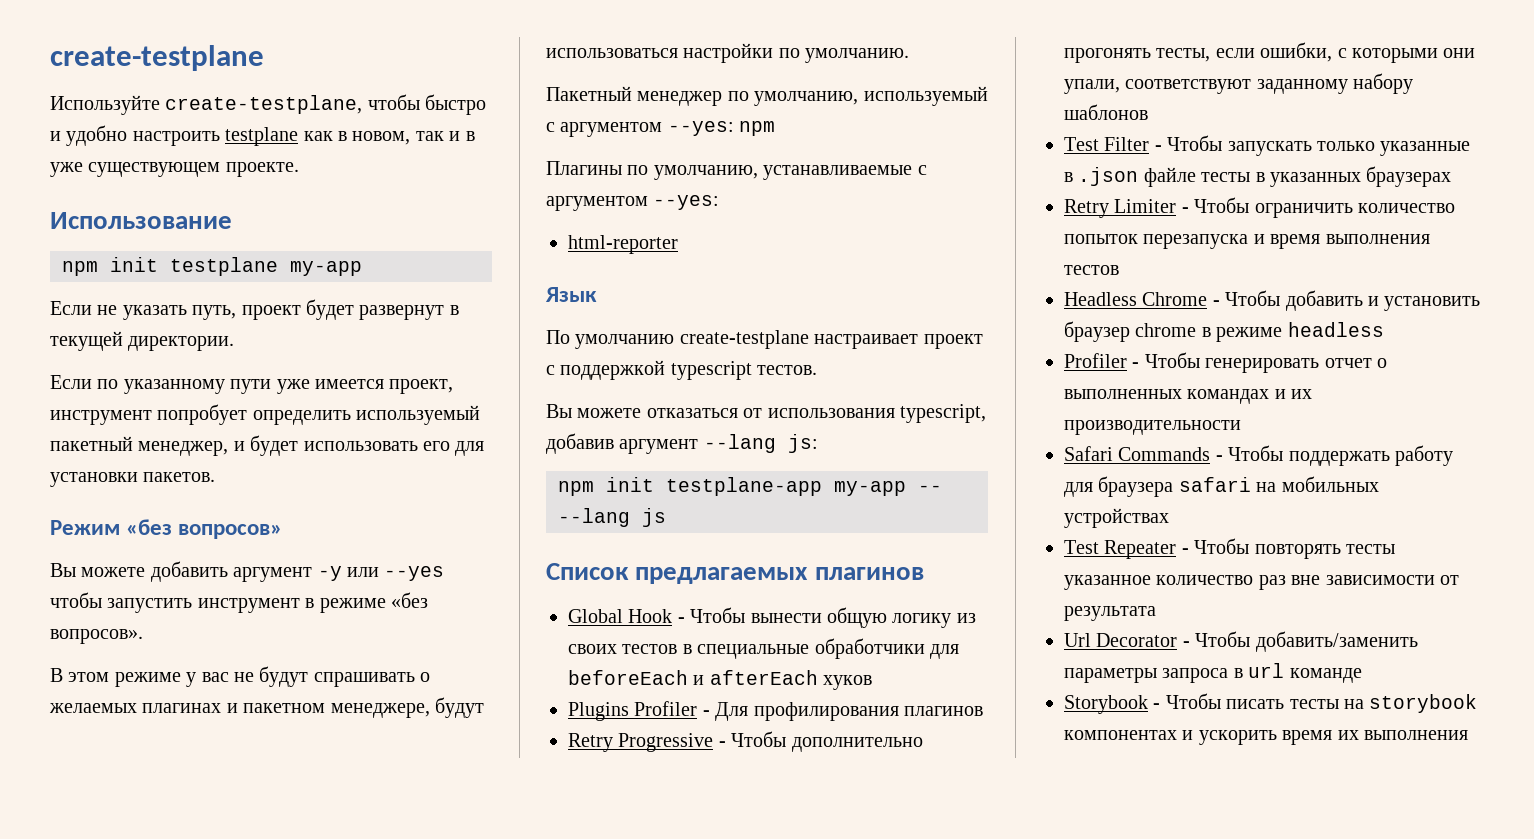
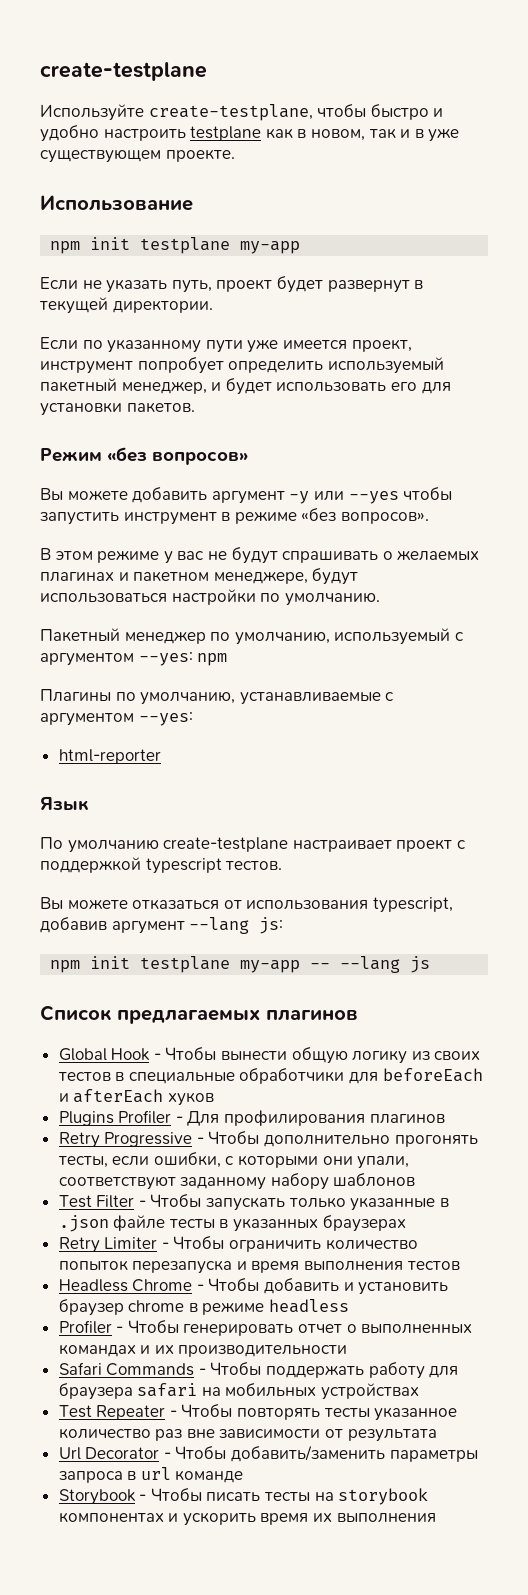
[666,477,822,496] testplane-app -> [140,956,231,973] testplane

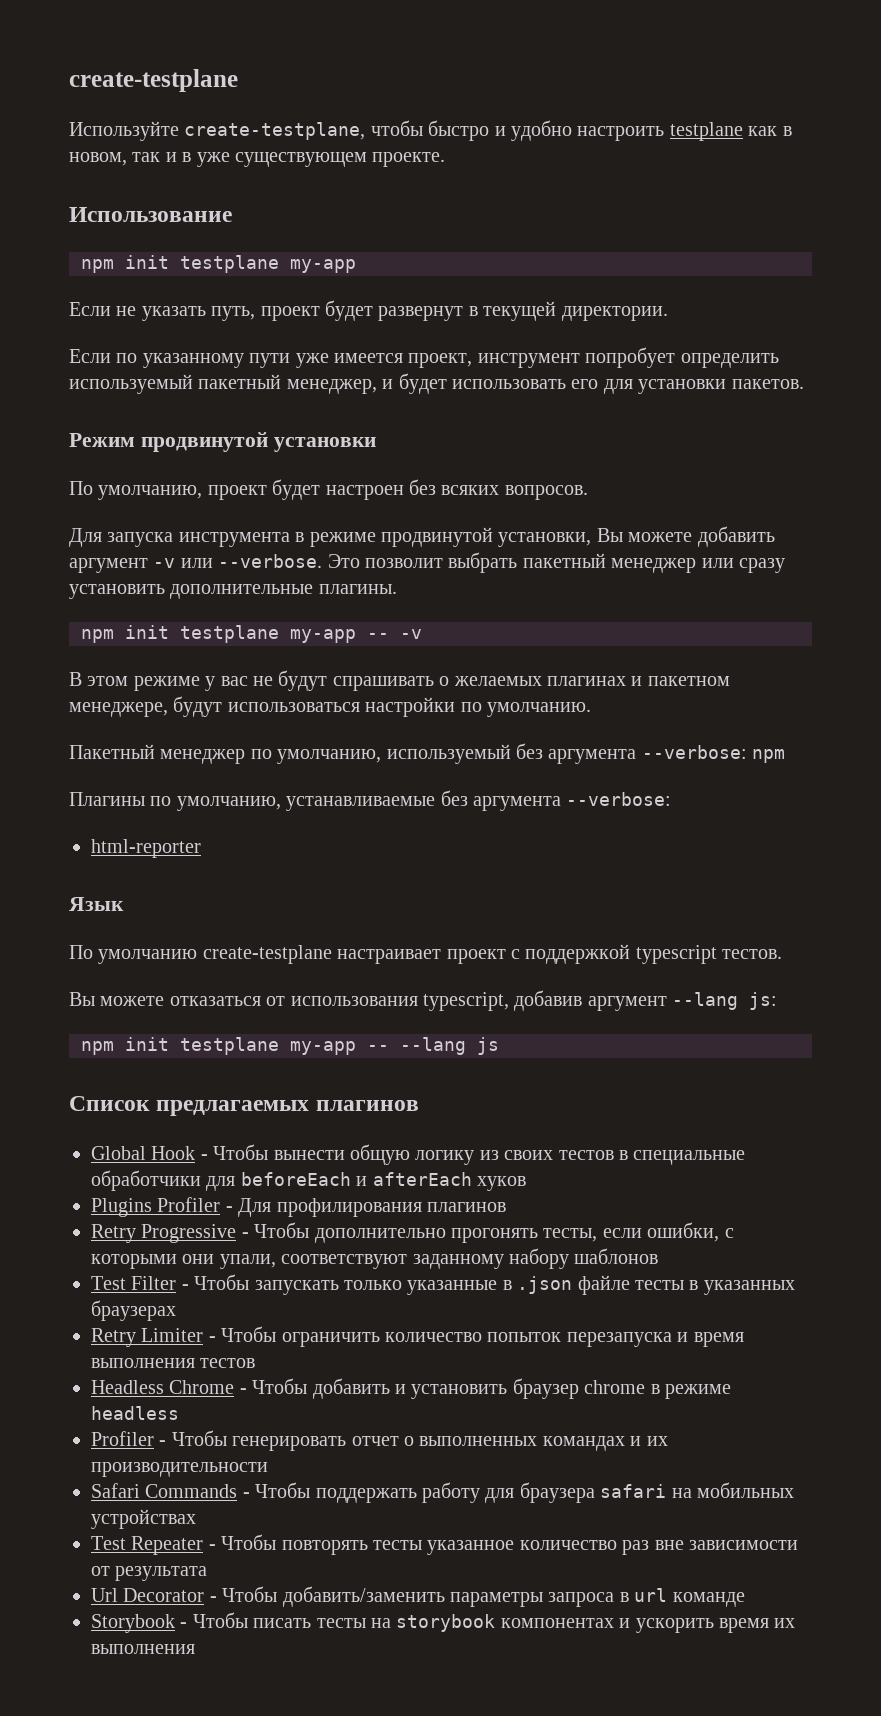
[107,447,248,465] [40,487,453,504] [40,508,429,525] «без вопросов» // Вы можете добавить аргумент -y или --yes чтобы запустить инструмент в режиме «без вопросов». -> [140,432,376,452] [69,479,588,500] [69,526,775,547] [69,552,785,573] [69,584,397,599] [81,625,422,643] продвинутой установки // По умолчанию, проект будет настроен без всяких вопросов. // Для запуска инструмента в режиме продвинутой установки, Вы можете добавить аргумент -v или --verbose. Это позволит выбрать пакетный менеджер или сразу установить дополнительные плагины. // npm init testplane my-app -- -v
[454,632,464,641] [40,652,193,666] с аргументом --yes: -> [516,743,747,764] без аргумента --verbose:
[385,692,395,701] [40,712,193,726] с аргументом --yes: -> [440,790,672,811] без аргумента --verbose:

